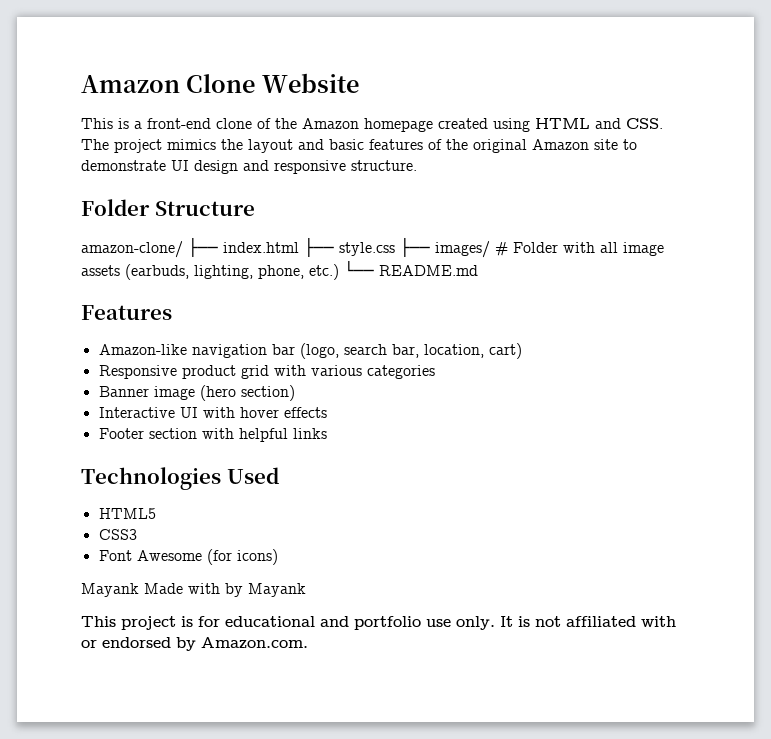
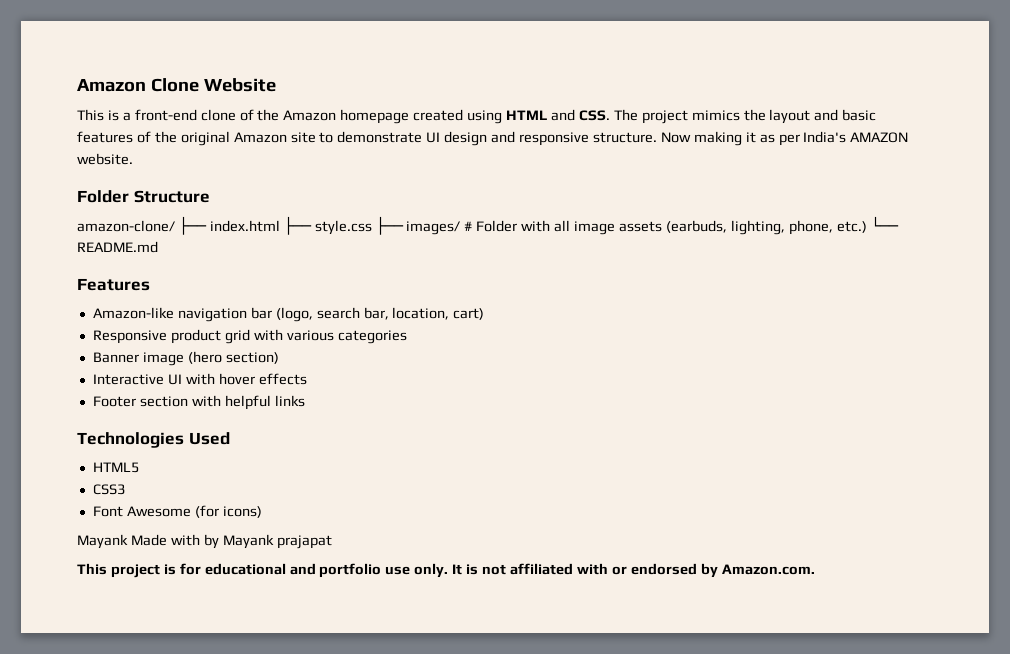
(417, 165) none -> [660,131,909,146] [77,153,133,165] Now making it as per India's AMAZON website.
(306, 590) none -> [276,535,332,549] prajapat

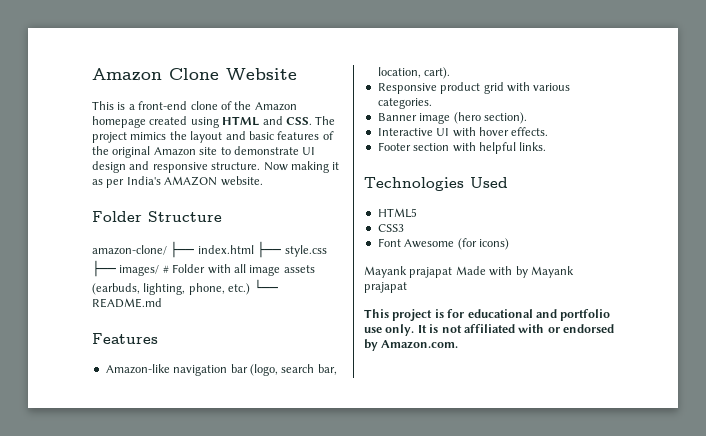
[453,308,485,320] cart) -> [424,67,451,79] cart).
[337,330,407,344] categories -> [377,98,432,109] categories.
[225,352,279,364] section) -> [483,112,527,124] section).
[258,373,307,385] effects -> [511,127,549,136] effects.
[274,395,305,407] links -> [519,142,547,151] links.
(128, 541) none -> [409,267,453,278] prajapat

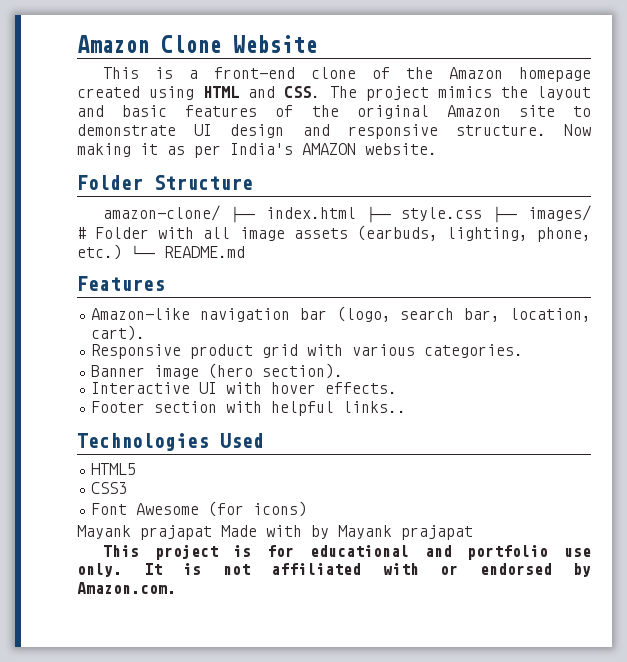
[519,142,547,151] links. -> [343,401,407,413] links..

